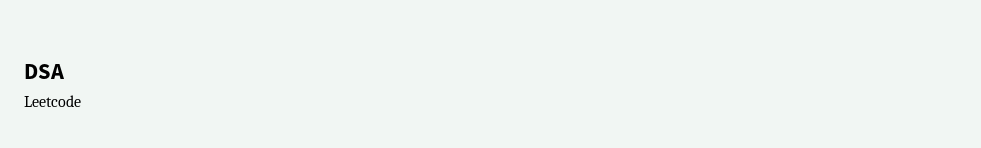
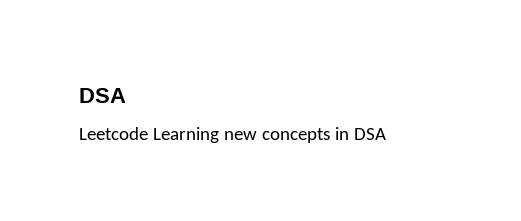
(81, 101) none -> [152,127,386,143] Learning new concepts in DSA

